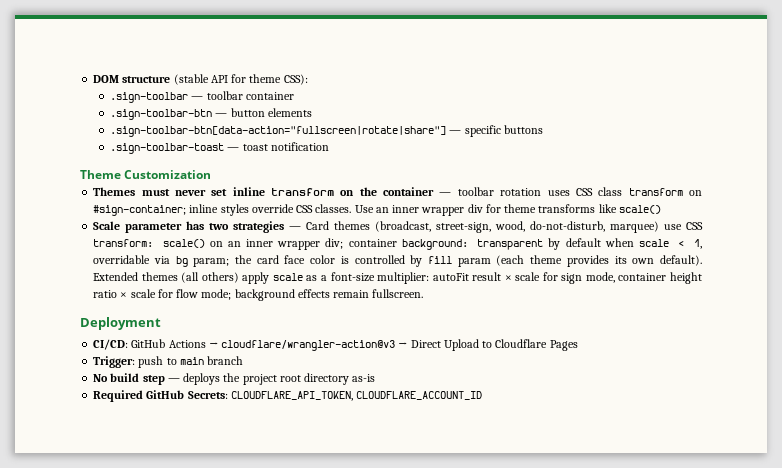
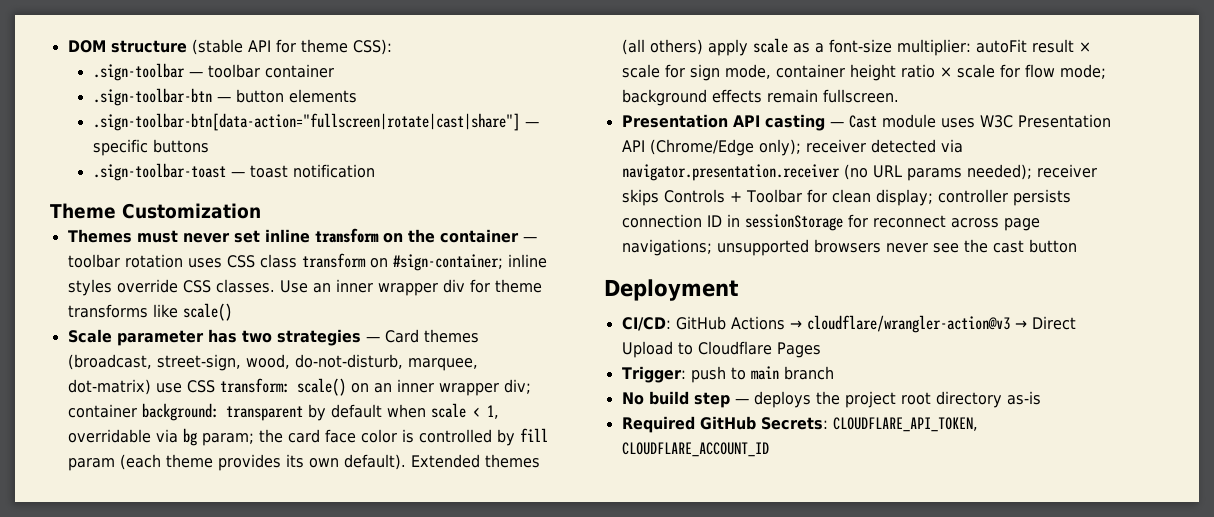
[110,126,447,137] .sign-toolbar-btn[data-action="fullscreen|rotate|share"] -> [92,113,520,131] .sign-toolbar-btn[data-action="fullscreen|rotate|cast|share"]
[610,221,660,233] marquee) -> [407,358,478,371] [67,379,151,395] marquee, dot-matrix)
(424, 293) none -> [621,114,1111,131] [621,139,963,156] [621,164,1097,181] [621,189,1071,206] [621,214,1040,231] [621,239,1077,256] // Presentation API casting — Cast module uses W3C Presentation API (Chrome/Edge only); receiver detected via navigator.presentation.receiver (no URL params needed); receiver skips Controls + Toolbar for clean display; controller persists connection ID in sessionStorage for reconnect across page navigations; unsupported browsers never see the cast button

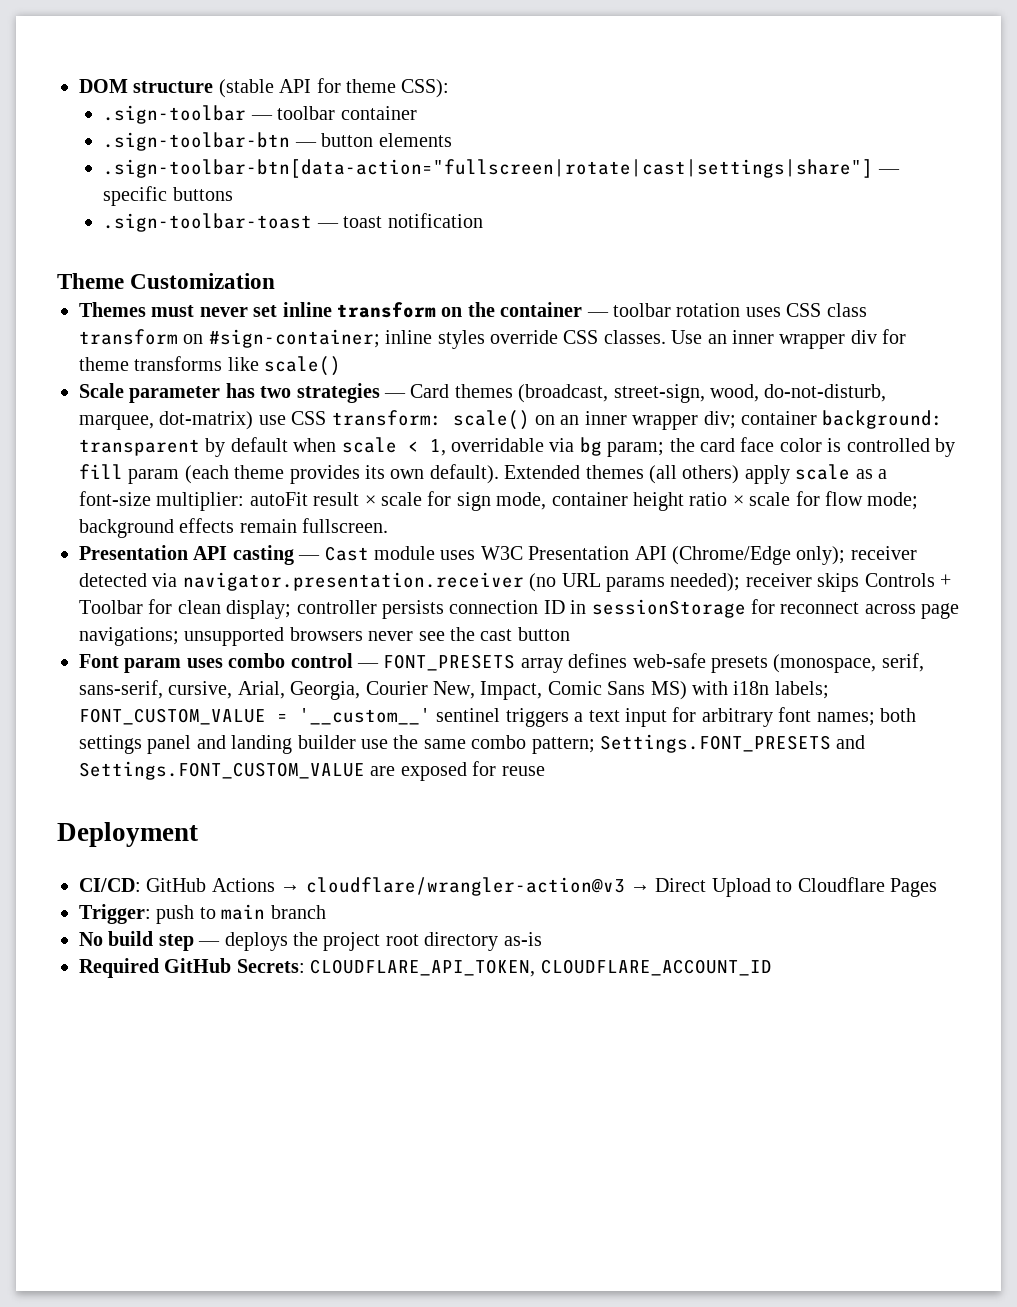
[92,113,520,131] .sign-toolbar-btn[data-action="fullscreen|rotate|cast|share"] -> [103,159,874,178] .sign-toolbar-btn[data-action="fullscreen|rotate|cast|settings|share"]
(1077, 246) none -> [79,653,924,673] [79,680,829,700] [79,707,916,727] [79,734,866,754] [79,761,545,781] // Font param uses combo control — FONT_PRESETS array defines web-safe presets (monospace, serif, sans-serif, cursive, Arial, Georgia, Courier New, Impact, Comic Sans MS) with i18n labels; FONT_CUSTOM_VALUE = '__custom__' sentinel triggers a text input for arbitrary font names; both settings panel and landing builder use the same combo pattern; Settings.FONT_PRESETS and Settings.FONT_CUSTOM_VALUE are exposed for reuse

